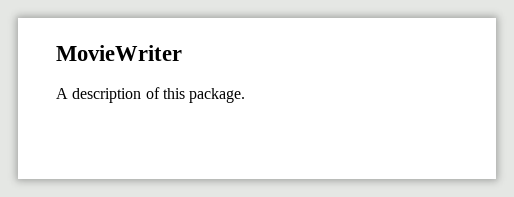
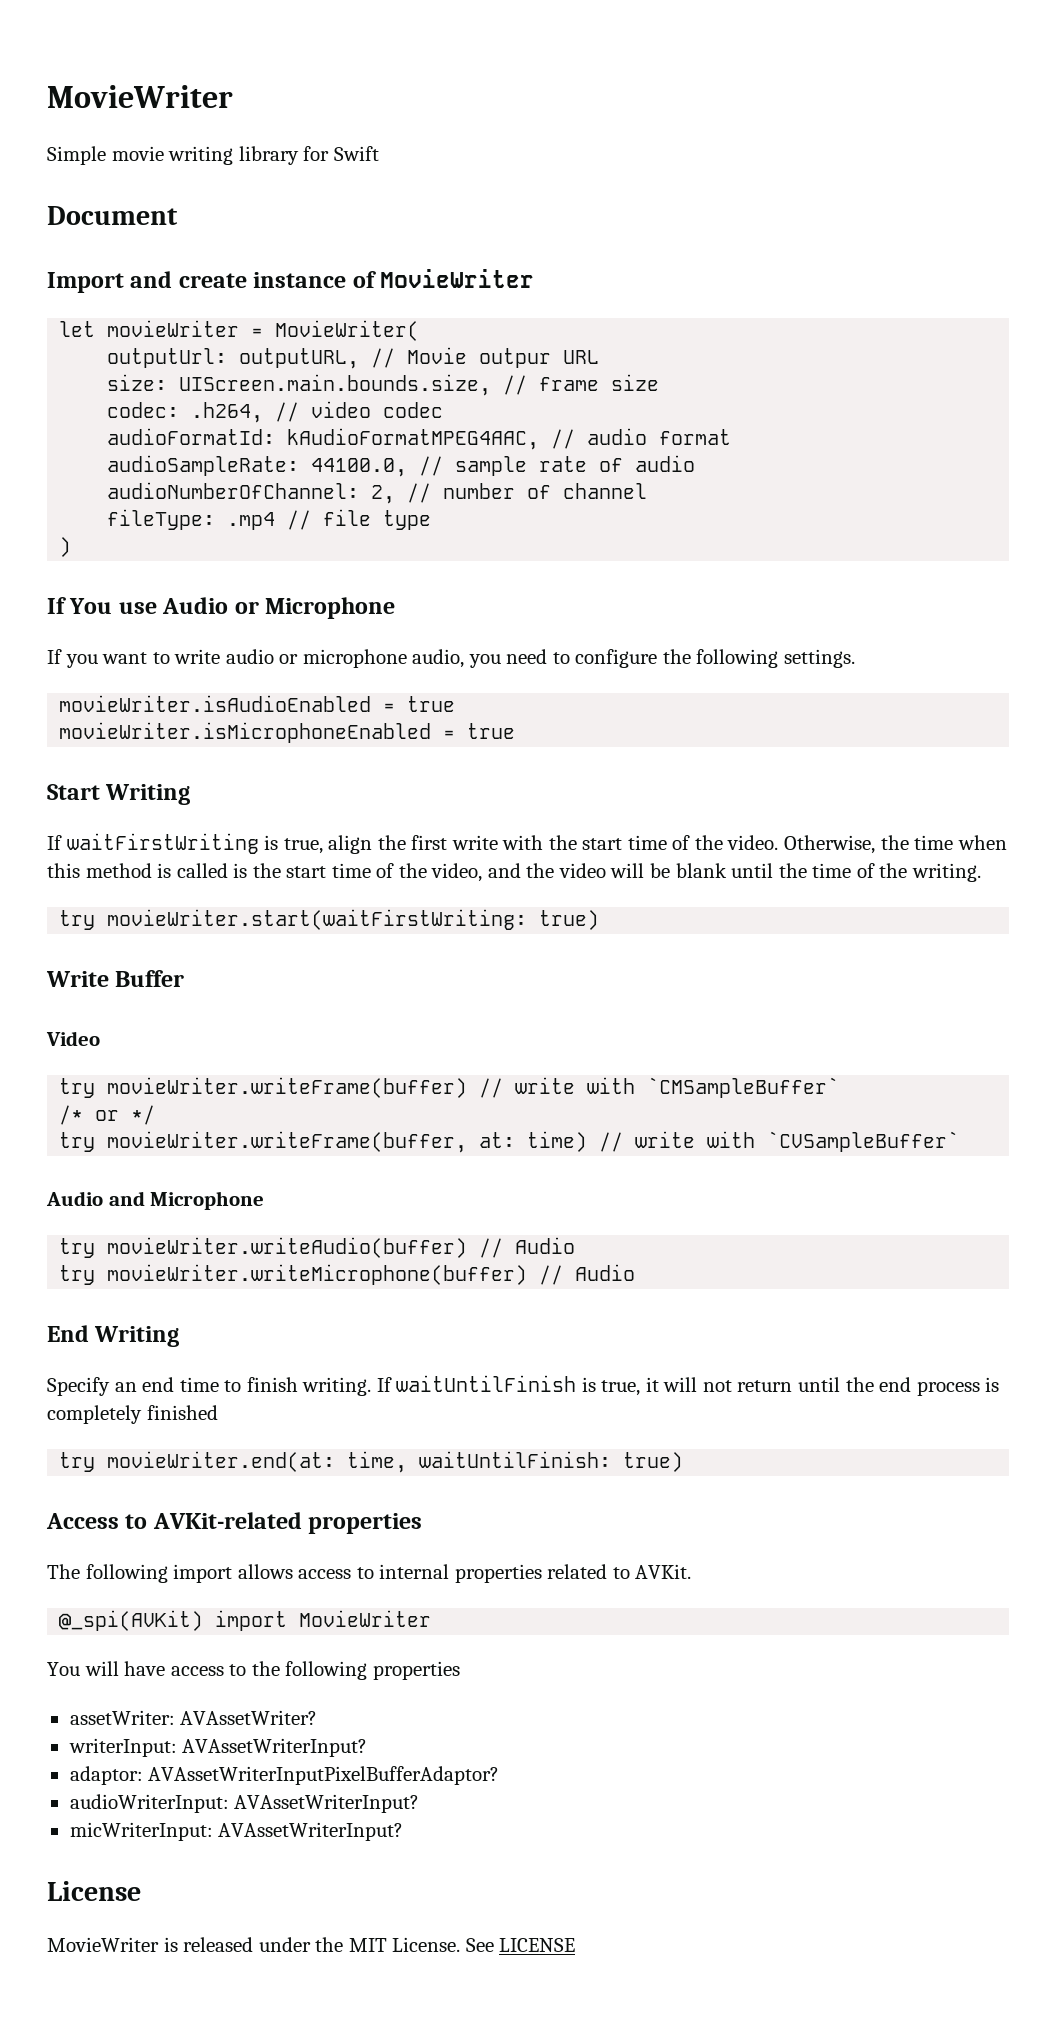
[56,45,182,61] [56,87,246,103] MovieWriter // A description of this package. -> [47,85,233,108] [47,146,379,165] [47,206,178,225] [47,269,535,293] [59,320,420,341] [107,347,600,369] [107,374,660,396] [107,401,444,423] [107,428,732,450] [107,455,696,477] [107,482,648,504] [107,509,432,530] [59,537,72,557] [47,597,396,619] [47,649,856,668] [59,695,456,712] [59,722,516,743] [47,784,191,805] [47,833,1007,854] [47,863,981,882] [59,909,600,930] [46,970,185,987] [46,1031,100,1046] [59,1077,840,1098] [59,1105,156,1125] [59,1131,960,1153] [46,1191,265,1210] [59,1237,576,1258] [59,1264,636,1285] [47,1325,180,1347] [47,1375,1000,1396] [47,1405,218,1424] [59,1451,684,1473] [46,1512,423,1534] [47,1564,692,1583] [59,1610,432,1631] [47,1661,460,1680] [69,1710,318,1725] [68,1738,368,1757] [69,1766,500,1785] [69,1794,420,1813] [69,1822,404,1841] [47,1881,141,1901] [47,1937,576,1952] MovieWriter // Simple movie writing library for Swift // Document // Import and create instance of MovieWriter // let movieWriter = MovieWriter( // outputUrl: outputURL, // Movie outpur URL // size: UIScreen.main.bounds.size, // frame size // codec: .h264, // video codec // audioFormatId: kAudioFormatMPEG4AAC, // audio format // audioSampleRate: 44100.0, // sample rate of audio // audioNumberOfChannel: 2, // number of channel // fileType: .mp4 // file type // ) // If You use Audio or Microphone // If you want to write audio or microphone audio, you need to configure the following settings. // movieWriter.isAudioEnabled = true // movieWriter.isMicrophoneEnabled = true // Start Writing // If waitFirstWriting is true, align the first write with the start time of the video. Otherwise, the time when this method is called is the start time of the video, and the video will be blank until the time of the writing. // try movieWriter.start(waitFirstWriting: true) // Write Buffer // Video // try movieWriter.writeFrame(buffer) // write with `CMSampleBuffer` // /* or */ // try movieWriter.writeFrame(buffer, at: time) // write with `CVSampleBuffer` // Audio and Microphone // try movieWriter.writeAudio(buffer) // Audio // try movieWriter.writeMicrophone(buffer) // Audio // End Writing // Specify an end time to finish writing. If waitUntilFinish is true, it will not return until the end process is completely finished // try movieWriter.end(at: time, waitUntilFinish: true) // Access to AVKit-related properties // The following import allows access to internal properties related to AVKit. // @_spi(AVKit) import MovieWriter // You will have access to the following properties // assetWriter: AVAssetWriter? // writerInput: AVAssetWriterInput? // adaptor: AVAssetWriterInputPixelBufferAdaptor? // audioWriterInput: AVAssetWriterInput? // micWriterInput: AVAssetWriterInput? // License // MovieWriter is released under the MIT License. See LICENSE

